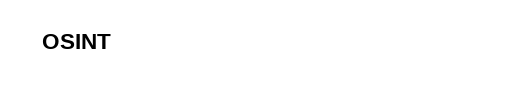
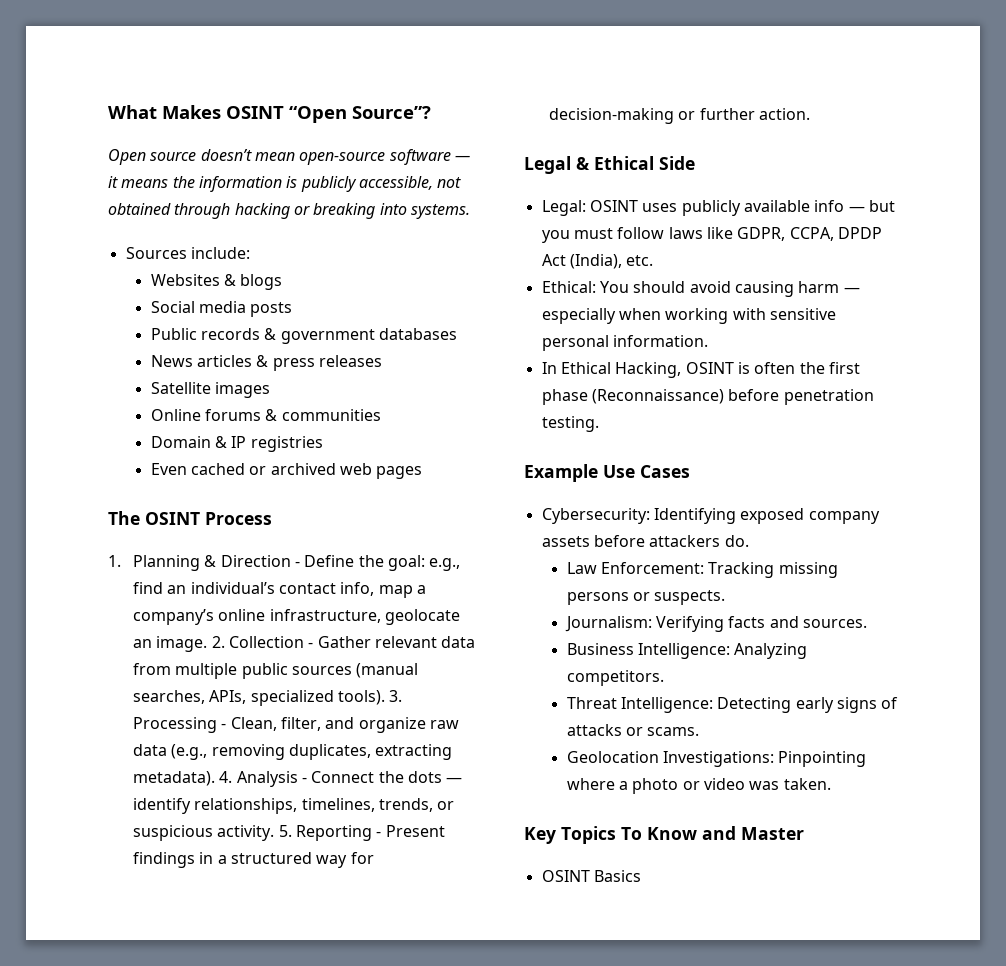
[42,34,111,49] OSINT -> [108,105,431,123] [108,149,470,165] [108,176,462,192] [108,203,470,219] [125,247,250,259] [150,274,283,290] [150,301,293,317] [150,328,457,344] [150,355,382,371] [150,382,270,398] [150,409,381,421] [150,436,323,452] [150,463,423,479] [108,511,272,525] [108,555,461,571] [133,582,426,598] [133,609,461,625] [133,636,476,652] [133,663,419,679] [133,690,403,706] [133,717,459,733] [133,744,453,760] [133,771,463,787] [133,798,455,814] [133,825,445,841] [133,852,374,868] [549,108,811,124] [524,156,695,174] [541,200,895,216] [541,227,882,243] [541,254,654,269] [541,281,860,297] [541,308,836,324] [541,335,708,351] [541,362,860,378] [541,389,874,405] [541,416,599,432] [524,464,690,482] [541,508,880,524] [541,535,749,547] [566,562,838,578] [566,590,726,605] [564,616,867,632] [566,643,808,659] [566,670,664,686] [566,697,899,713] [566,724,700,736] [566,751,867,767] [566,778,831,794] [524,826,804,844] [541,870,641,882] What Makes OSINT “Open Source”? // Open source doesn’t mean open-source software — it means the information is publicly accessible, not obtained through hacking or breaking into systems. // Sources include: // Websites & blogs // Social media posts // Public records & government databases // News articles & press releases // Satellite images // Online forums & communities // Domain & IP registries // Even cached or archived web pages // The OSINT Process // 1. Planning & Direction - Define the goal: e.g., find an individual’s contact info, map a company’s online infrastructure, geolocate an image. 2. Collection - Gather relevant data from multiple public sources (manual searches, APIs, specialized tools). 3. Processing - Clean, filter, and organize raw data (e.g., removing duplicates, extracting metadata). 4. Analysis - Connect the dots — identify relationships, timelines, trends, or suspicious activity. 5. Reporting - Present findings in a structured way for decision-making or further action. // Legal & Ethical Side // Legal: OSINT uses publicly available info — but you must follow laws like GDPR, CCPA, DPDP Act (India), etc. // Ethical: You should avoid causing harm — especially when working with sensitive personal information. // In Ethical Hacking, OSINT is often the first phase (Reconnaissance) before penetration testing. // Example Use Cases // Cybersecurity: Identifying exposed company assets before attackers do. // Law Enforcement: Tracking missing persons or suspects. // Journalism: Verifying facts and sources. // Business Intelligence: Analyzing competitors. // Threat Intelligence: Detecting early signs of attacks or scams. // Geolocation Investigations: Pinpointing where a photo or video was taken. // Key Topics To Know and Master // OSINT Basics

